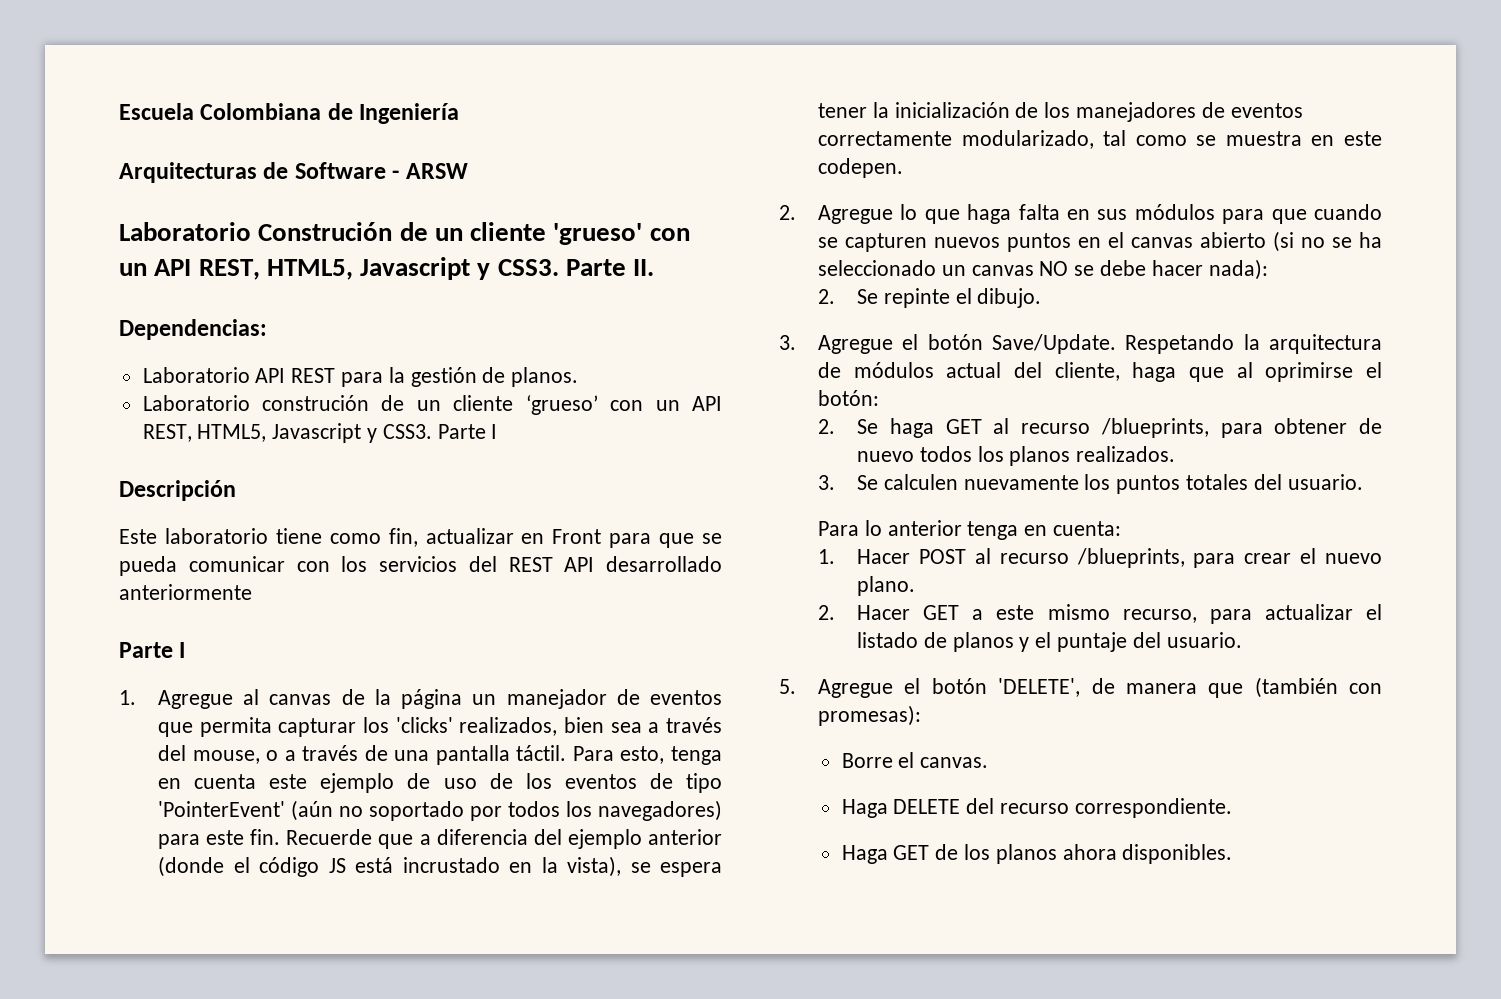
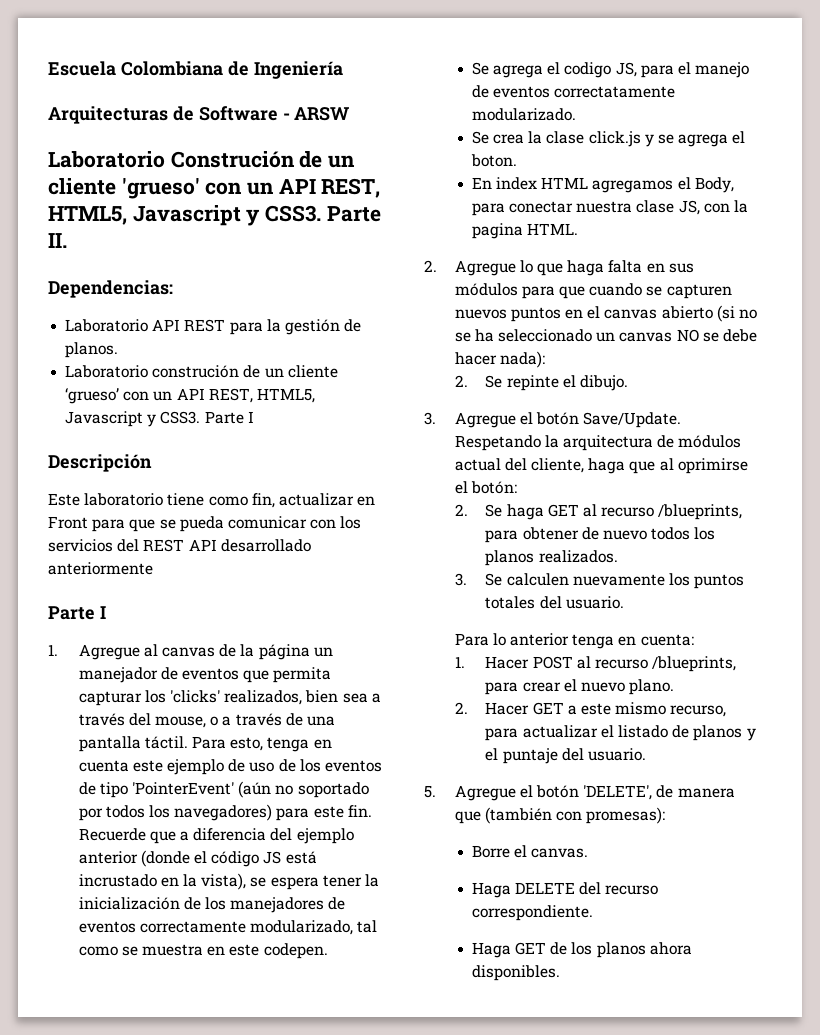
(904, 168) none -> [471,62,750,78] [471,85,676,98] [471,108,576,121] [471,131,746,147] [470,154,517,167] [471,177,734,193] [471,200,748,216] [471,223,578,239] // Se agrega el codigo JS, para el manejo de eventos correctatamente modularizado. // Se crea la clase click.js y se agrega el boton. // En index HTML agregamos el Body, para conectar nuestra clase JS, con la pagina HTML.

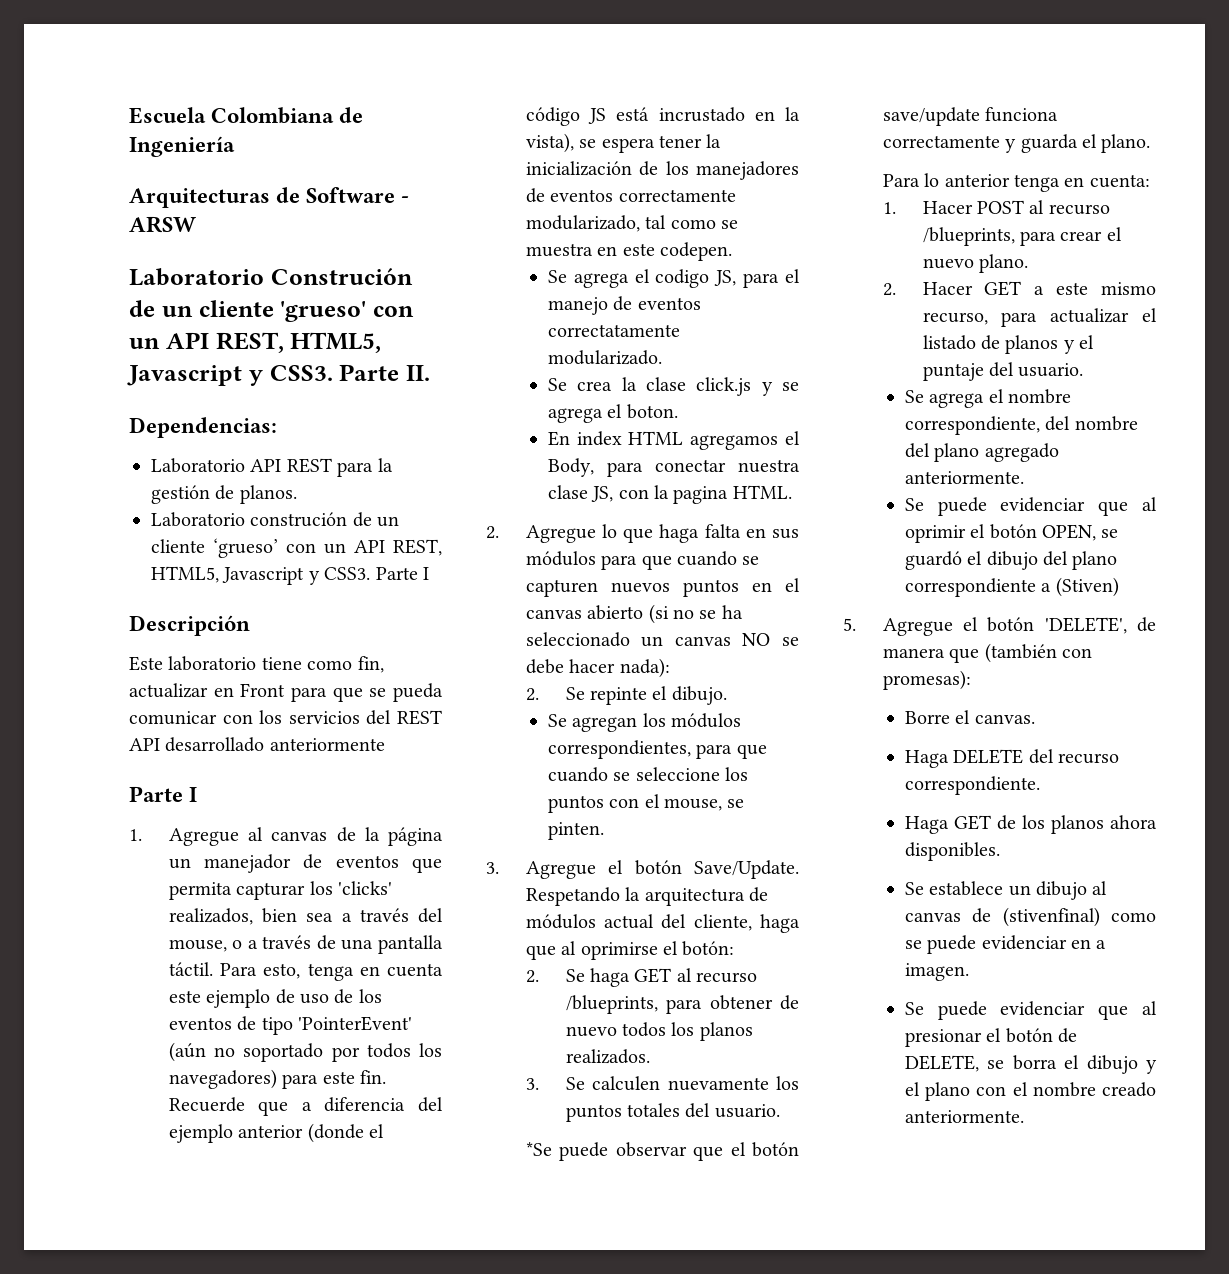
(629, 383) none -> [547,713,742,732] [547,740,767,759] [547,767,749,782] [547,794,745,813] [547,822,604,840] // Se agregan los módulos correspondientes, para que cuando se seleccione los puntos con el mouse, se pinten.
(624, 602) none -> [525,1142,799,1161] [882,107,1059,126] [882,134,1151,153] // *Se puede observar que el botón save/update funciona correctamente y guarda el plano.
(647, 754) none -> [904,389,1072,408] [904,416,1138,435] [904,443,1059,462] [904,471,1024,484] [904,497,1157,516] [904,524,1119,543] [904,551,1118,570] [904,577,1119,597] // Se agrega el nombre correspondiente, del nombre del plano agregado anteriormente. // Se puede evidenciar que al oprimir el botón OPEN, se guardó el dibujo del plano correspondiente a (Stiven)
(560, 973) none -> [904,881,1108,900] [904,907,1156,927] [904,935,1107,954] [904,963,969,981] [904,1001,1157,1020] [904,1028,1078,1047] [904,1055,1157,1074] [904,1082,1156,1101] [904,1110,1024,1123] // Se establece un dibujo al canvas de (stivenfinal) como se puede evidenciar en a imagen. // Se puede evidenciar que al presionar el botón de DELETE, se borra el dibujo y el plano con el nombre creado anteriormente.

